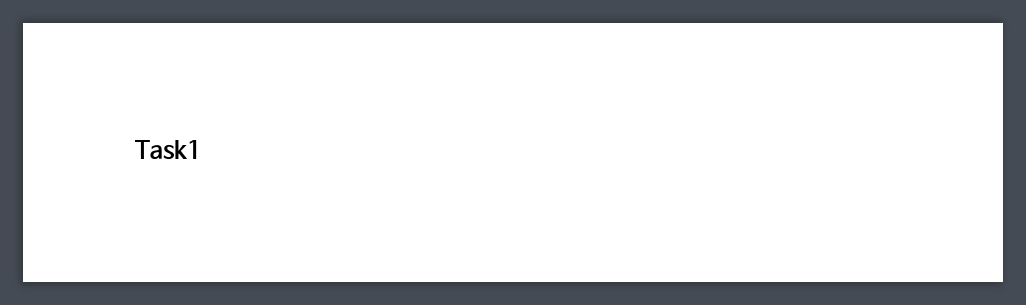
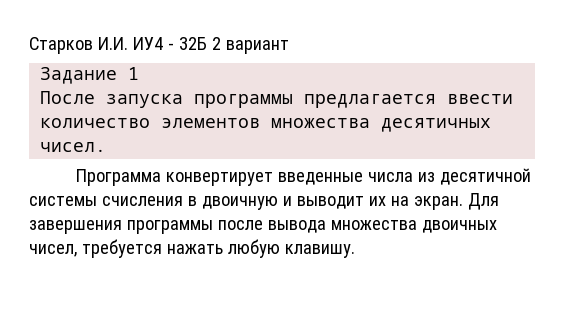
[135,140,201,160] Task1 -> [29,37,289,54] [40,67,140,84] [40,91,514,108] [40,118,492,132] [40,142,107,152] [75,168,531,186] [29,193,499,210] [29,220,497,234] [29,239,355,258] Старков И.И. ИУ4 - 32Б 2 вариант // Задание 1 // После запуска программы предлагается ввести количество элементов множества десятичных чисел. // Программа конвертирует введенные числа из десятичной системы счисления в двоичную и выводит их на экран. Для завершения программы после вывода множества двоичных чисел, требуется нажать любую клавишу.

